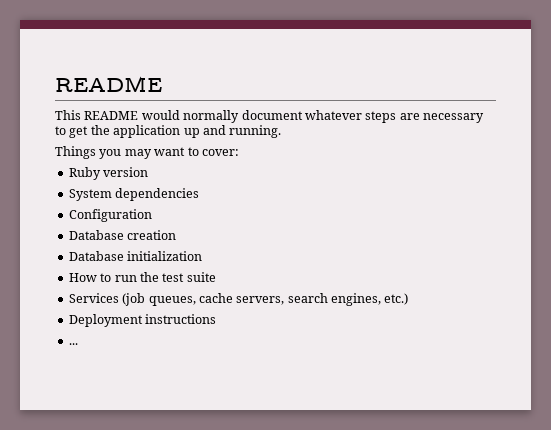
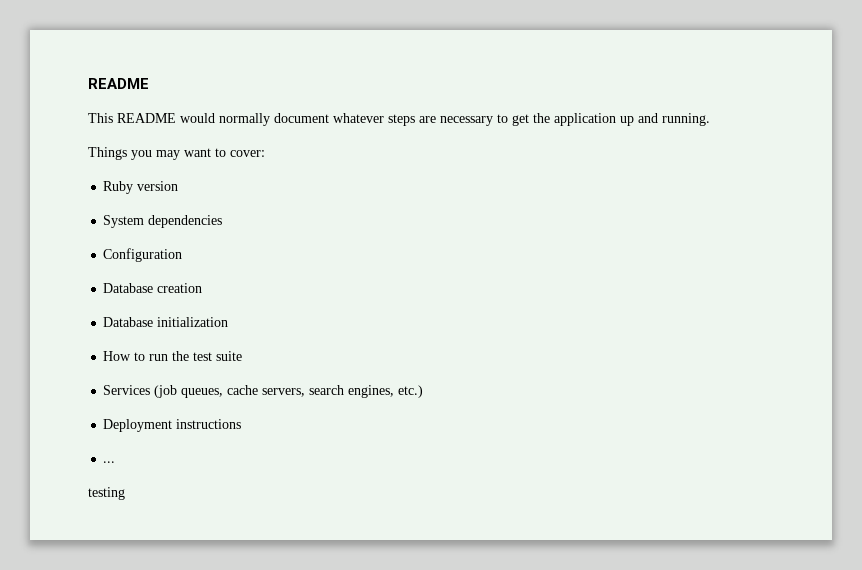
(78, 344) none -> [88,487,125,500] // testing

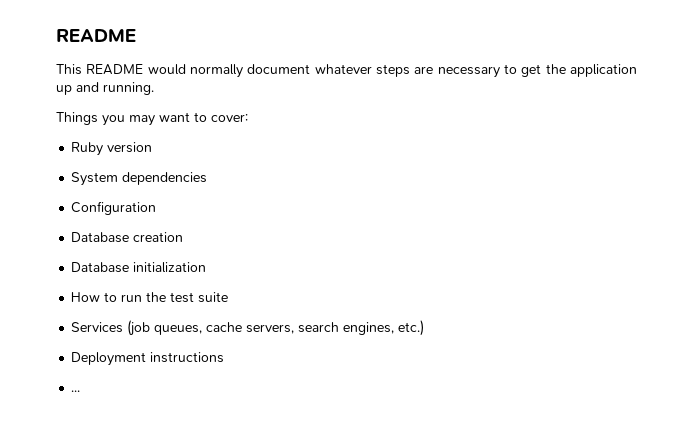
[88,487,125,500] // testing -> (81, 391) none

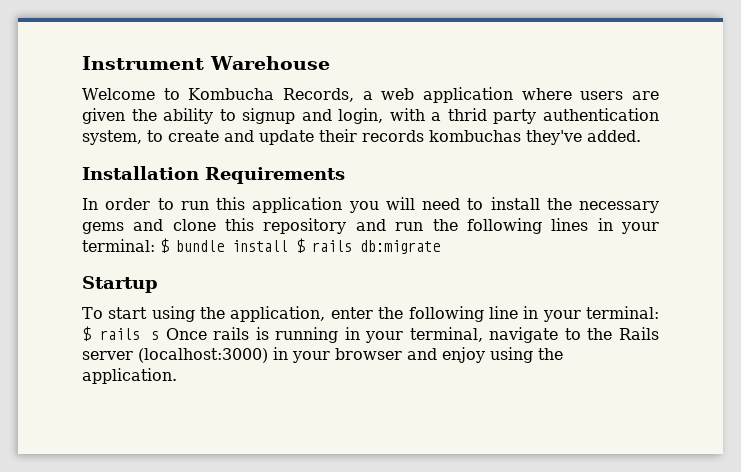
[56,29,136,42] [56,64,637,78] [56,82,154,95] [56,112,248,126] [71,142,153,156] [71,172,208,186] [71,201,157,215] [71,232,184,243] [71,262,207,273] [71,292,229,303] [71,320,425,336] [71,352,225,366] [71,390,81,392] README // This README would normally document whatever steps are necessary to get the application up and running. // Things you may want to cover: // Ruby version // System dependencies // Configuration // Database creation // Database initialization // How to run the test suite // Services (job queues, cache servers, search engines, etc.) // Deployment instructions // ... -> [82,56,330,70] [82,87,659,103] [82,108,659,124] [82,129,641,145] [82,166,345,184] [82,197,659,213] [82,218,660,234] [82,238,440,254] [82,276,158,293] [82,306,659,322] [82,326,659,343] [82,347,563,363] [82,368,177,384] Instrument Warehouse // Welcome to Kombucha Records, a web application where users are given the ability to signup and login, with a thrid party authentication system, to create and update their records kombuchas they've added. // Installation Requirements // In order to run this application you will need to install the necessary gems and clone this repository and run the following lines in your terminal: $ bundle install $ rails db:migrate // Startup // To start using the application, enter the following line in your terminal: $ rails s Once rails is running in your terminal, navigate to the Rails server (localhost:3000) in your browser and enjoy using the application.

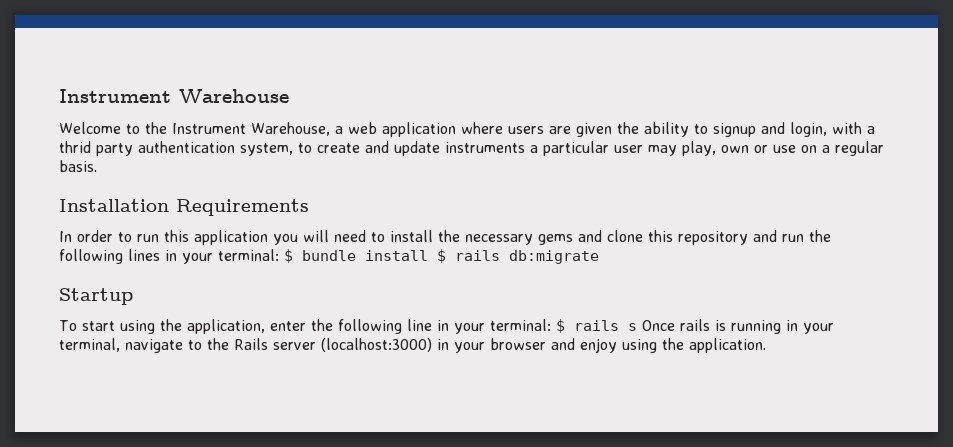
[188,88,354,102] Kombucha Records, -> [145,122,330,136] the Instrument Warehouse,
[319,129,641,145] their records kombuchas they've added. -> [445,141,884,156] [59,160,97,172] instruments a particular user may play, own or use on a regular basis.

